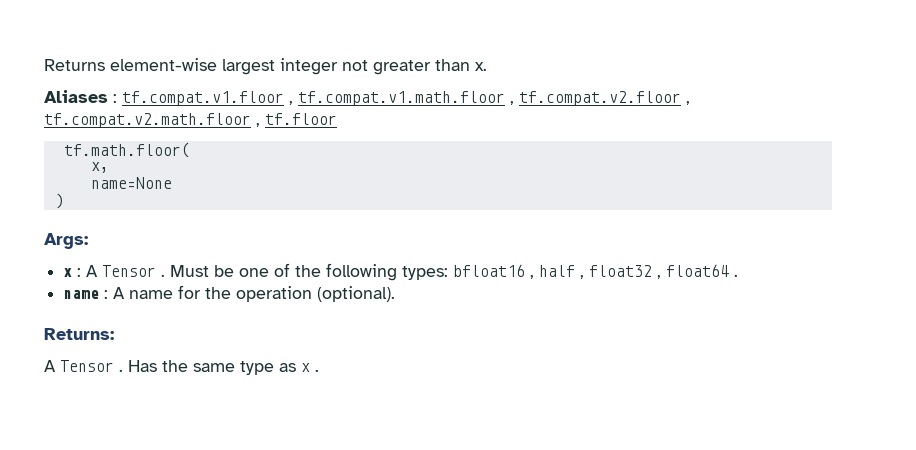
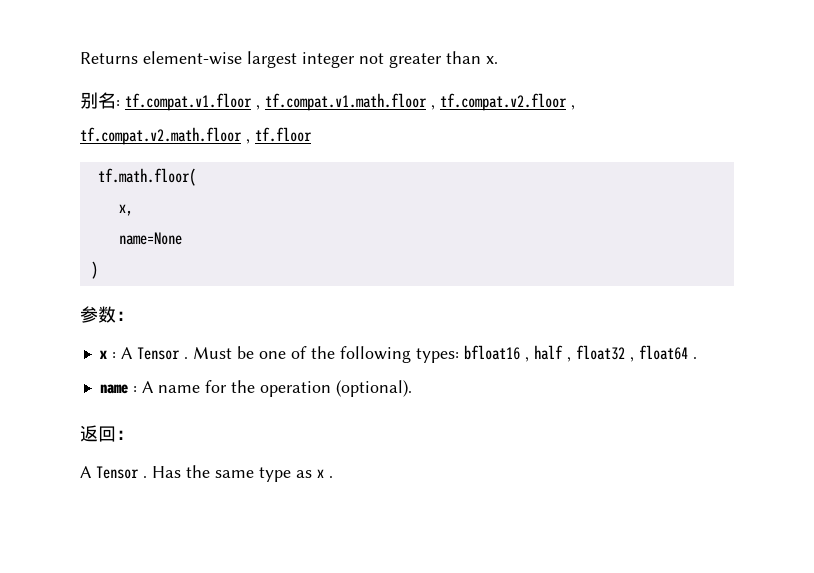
[44,90,108,103] Aliases -> [80,92,116,109] 别名
[44,233,88,249] Args: -> [80,306,134,323] 参数：
[44,328,114,340] Returns: -> [80,425,134,442] 返回：

